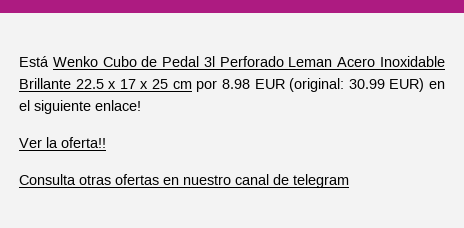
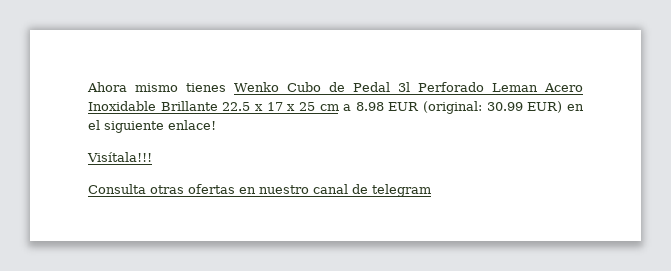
[19,56,49,67] Está -> [87,82,227,92] Ahora mismo tienes
[196,80,218,92] por -> [343,104,352,111] a
[19,137,106,148] Ver la oferta!! -> [87,152,152,162] Visítala!!!

